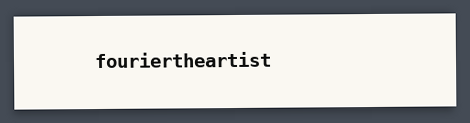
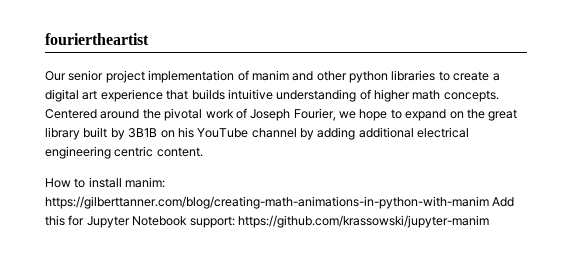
(272, 60) none -> [45,70,500,83] [45,89,499,102] [45,108,518,121] [45,127,470,140] [45,146,203,159] [45,177,166,188] [45,196,515,209] [45,215,489,228] // Our senior project implementation of manim and other python libraries to create a digital art experience that builds intuitive understanding of higher math concepts. Centered around the pivotal work of Joseph Fourier, we hope to expand on the great library built by 3B1B on his YouTube channel by adding additional electrical engineering centric content. // How to install manim: https://gilberttanner.com/blog/creating-math-animations-in-python-with-manim Add this for Jupyter Notebook support: https://github.com/krassowski/jupyter-manim

